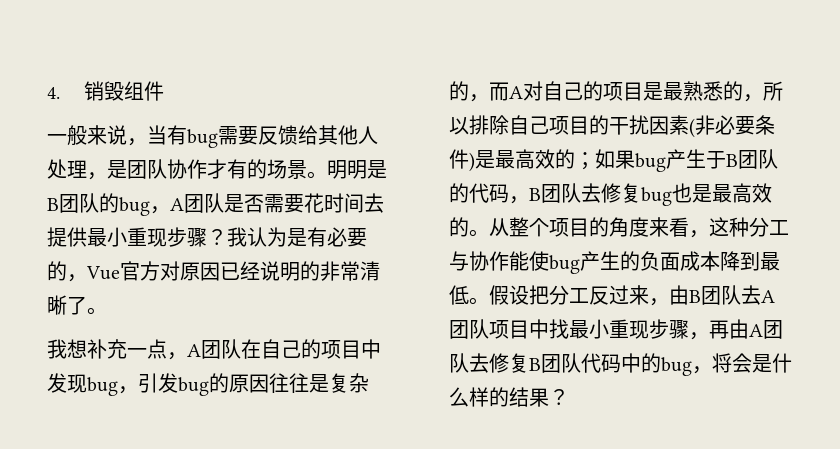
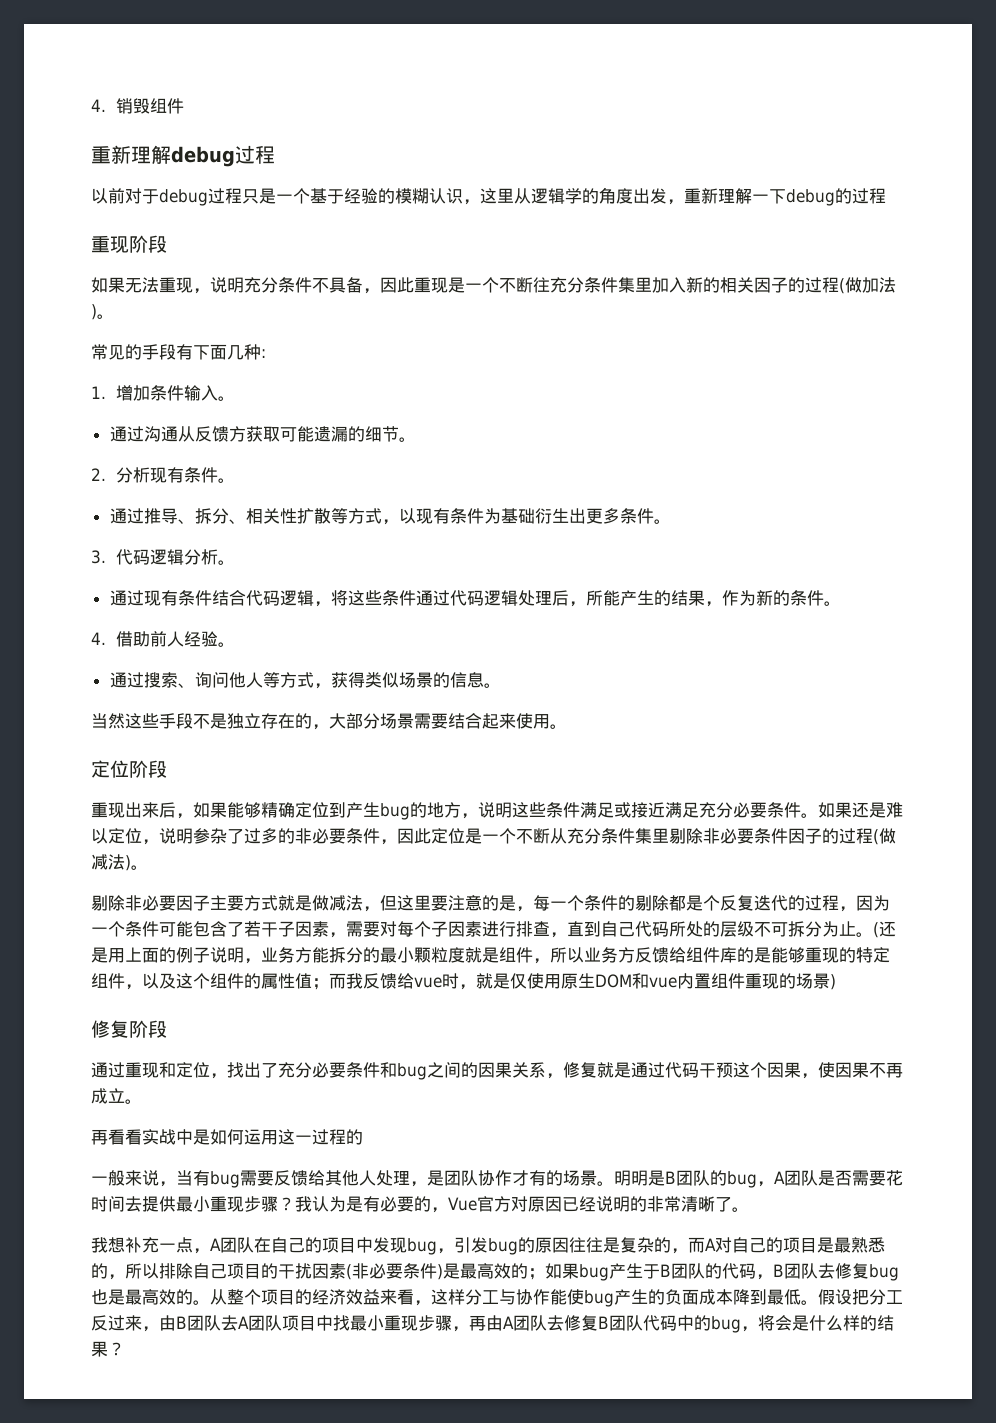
(164, 91) none -> [91,145,275,167] [91,187,886,206] [91,235,167,253] [91,277,896,294] [91,304,114,320] [91,344,266,360] [91,385,235,401] [109,426,416,442] [91,467,235,483] [109,508,671,525] [91,549,235,565] [109,590,841,607] [91,631,235,647] [109,672,501,689] [91,713,567,730] [91,760,167,778] [91,802,903,820] [91,828,896,845] [91,854,148,871] [91,895,890,912] [91,921,896,938] [91,947,890,964] [91,973,836,990] [91,1020,167,1038] [91,1062,903,1080] [91,1088,142,1104] [91,1129,363,1145] // 重新理解debug过程 // 以前对于debug过程只是一个基于经验的模糊认识，这里从逻辑学的角度出发，重新理解一下debug的过程 // 重现阶段 // 如果无法重现，说明充分条件不具备，因此重现是一个不断往充分条件集里加入新的相关因子的过程(做加法)。 // 常见的手段有下面几种: // 1.增加条件输入。 // 通过沟通从反馈方获取可能遗漏的细节。 // 2.分析现有条件。 // 通过推导、拆分、相关性扩散等方式，以现有条件为基础衍生出更多条件。 // 3.代码逻辑分析。 // 通过现有条件结合代码逻辑，将这些条件通过代码逻辑处理后，所能产生的结果，作为新的条件。 // 4.借助前人经验。 // 通过搜索、询问他人等方式，获得类似场景的信息。 // 当然这些手段不是独立存在的，大部分场景需要结合起来使用。 // 定位阶段 // 重现出来后，如果能够精确定位到产生bug的地方，说明这些条件满足或接近满足充分必要条件。如果还是难以定位，说明参杂了过多的非必要条件，因此定位是一个不断从充分条件集里剔除非必要条件因子的过程(做减法)。 // 剔除非必要因子主要方式就是做减法，但这里要注意的是，每一个条件的剔除都是个反复迭代的过程，因为一个条件可能包含了若干子因素，需要对每个子因素进行排查，直到自己代码所处的层级不可拆分为止。(还是用上面的例子说明，业务方能拆分的最小颗粒度就是组件，所以业务方反馈给组件库的是能够重现的特定组件，以及这个组件的属性值；而我反馈给vue时，就是仅使用原生DOM和vue内置组件重现的场景) // 修复阶段 // 通过重现和定位，找出了充分必要条件和bug之间的因果关系，修复就是通过代码干预这个因果，使因果不再成立。 // 再看看实战中是如何运用这一过程的
[609,217,649,237] 角度 -> [312,1289,380,1305] 经济效益
[729,217,749,237] 种 -> [448,1289,465,1305] 样

